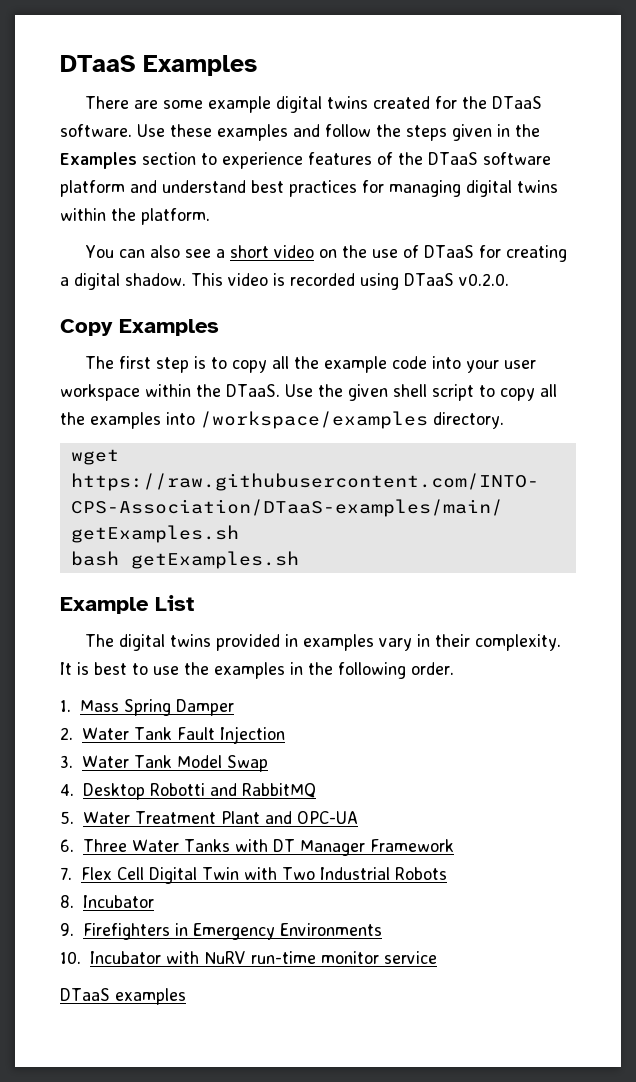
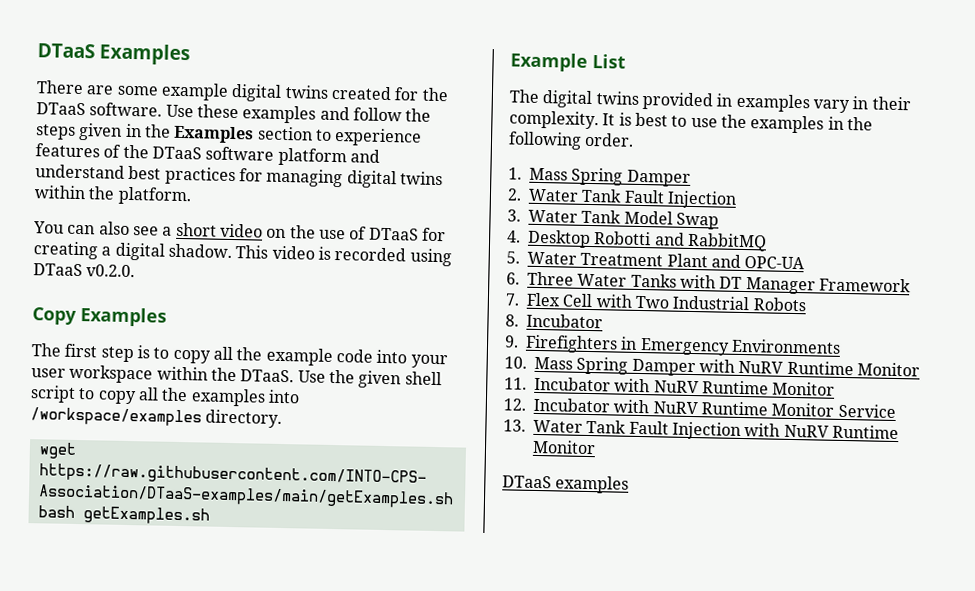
[148,867,239,884] Digital Twin -> (594, 300) none
[89,951,437,964] Incubator with NuRV run-time monitor service -> [534,356,920,377] [504,376,836,396] [503,397,896,419] [503,419,899,440] [532,439,596,455] Mass Spring Damper with NuRV Runtime Monitor // 11. Incubator with NuRV Runtime Monitor // 12. Incubator with NuRV Runtime Monitor Service // 13. Water Tank Fault Injection with NuRV Runtime Monitor

